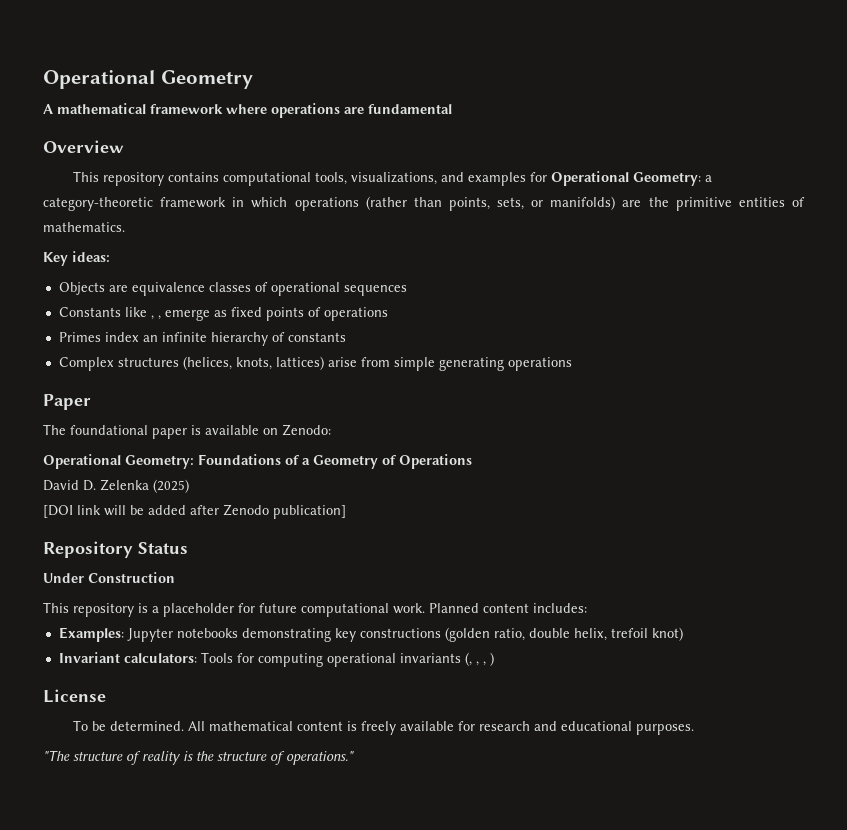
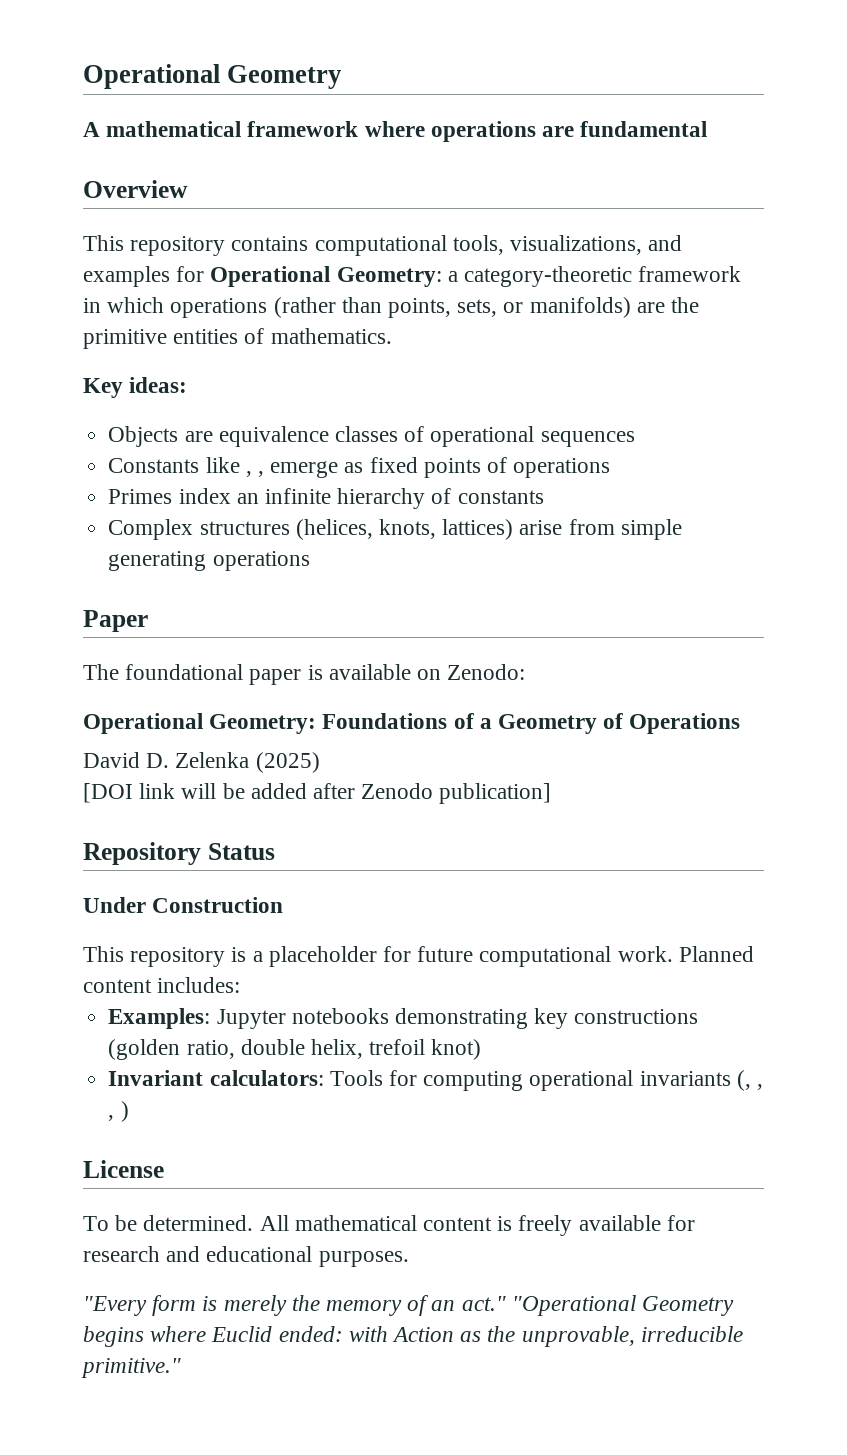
[43,750,354,765] "The structure of reality is the structure of operations." -> [83,1295,735,1316] [83,1326,743,1347] [81,1358,181,1378] "Every form is merely the memory of an act." "Operational Geometry begins where Euclid ended: with Action as the unprovable, irreducible primitive."

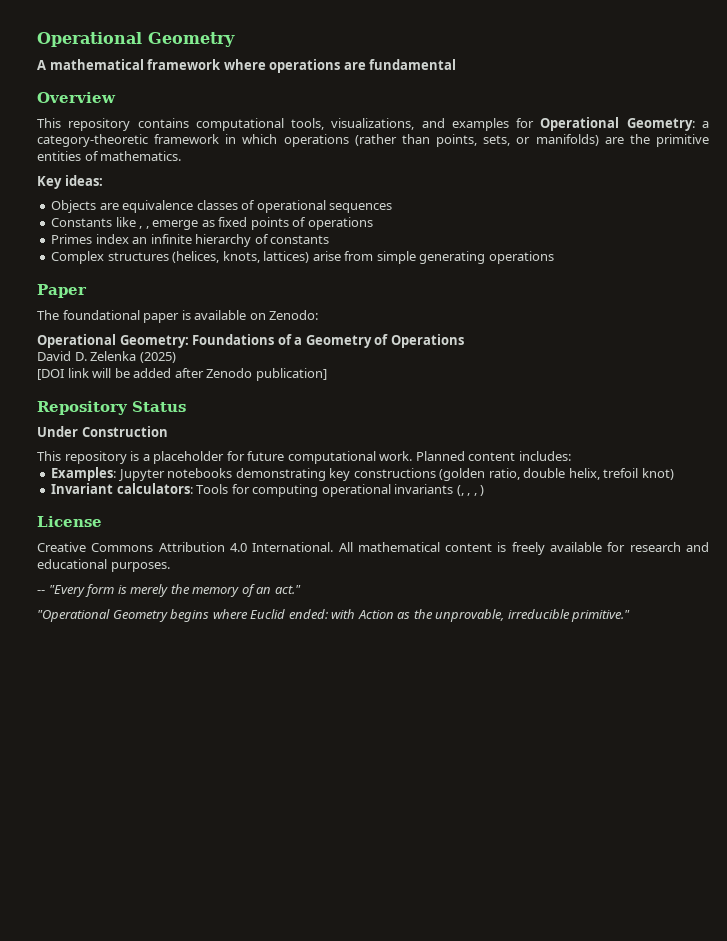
[83,1215,254,1231] To be determined. -> [37,542,334,552] Creative Commons Attribution 4.0 International.
(409, 1259) none -> [37,590,45,594] --
(506, 1303) none -> (301, 589) //

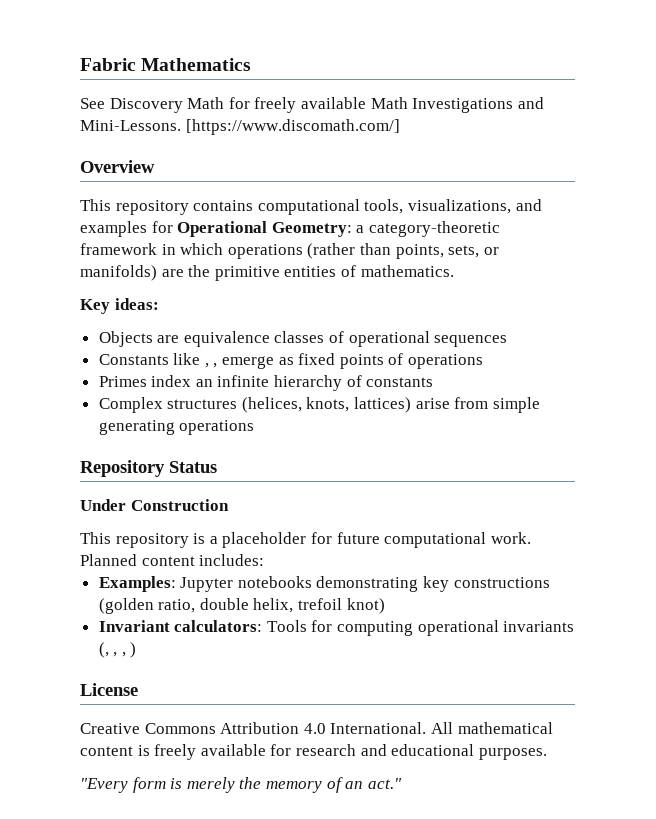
[37,32,235,47] [37,59,457,73] Operational Geometry // A mathematical framework where operations are fundamental -> [80,58,252,71] [80,97,544,113] [80,119,400,135] Fabric Mathematics // See Discovery Math for freely available Math Investigations and Mini-Lessons. [https://www.discomath.com/]
[37,284,87,298] [37,310,319,323] [37,334,464,348] [37,351,176,363] [37,368,327,381] // Paper // The foundational paper is available on Zenodo: // Operational Geometry: Foundations of a Geometry of Operations // David D. Zelenka (2025) // [DOI link will be added after Zenodo publication] -> (255, 427) none
[37,590,45,594] -- -> (547, 754) none
[37,609,631,622] // "Operational Geometry begins where Euclid ended: with Action as the unprovable, irreducible primitive." -> (402, 783) none

